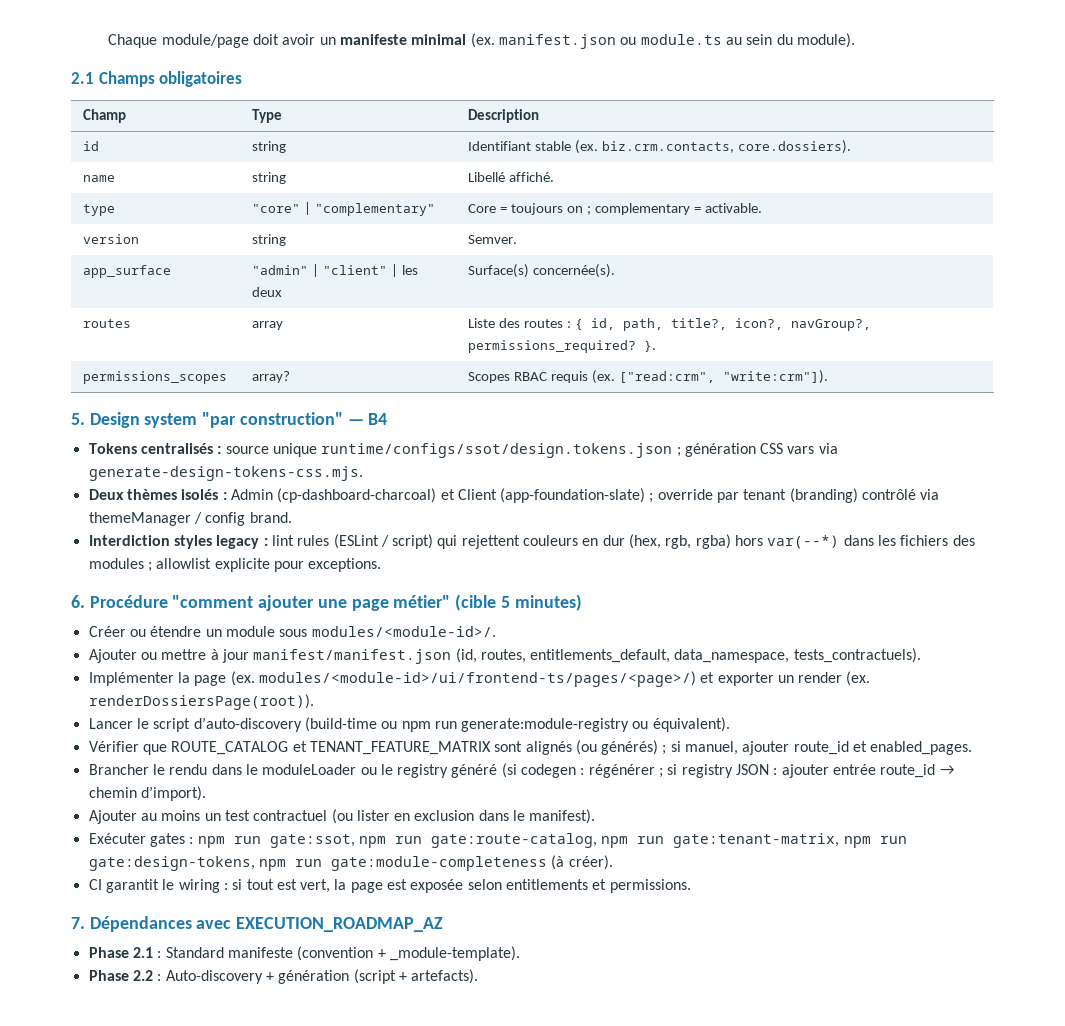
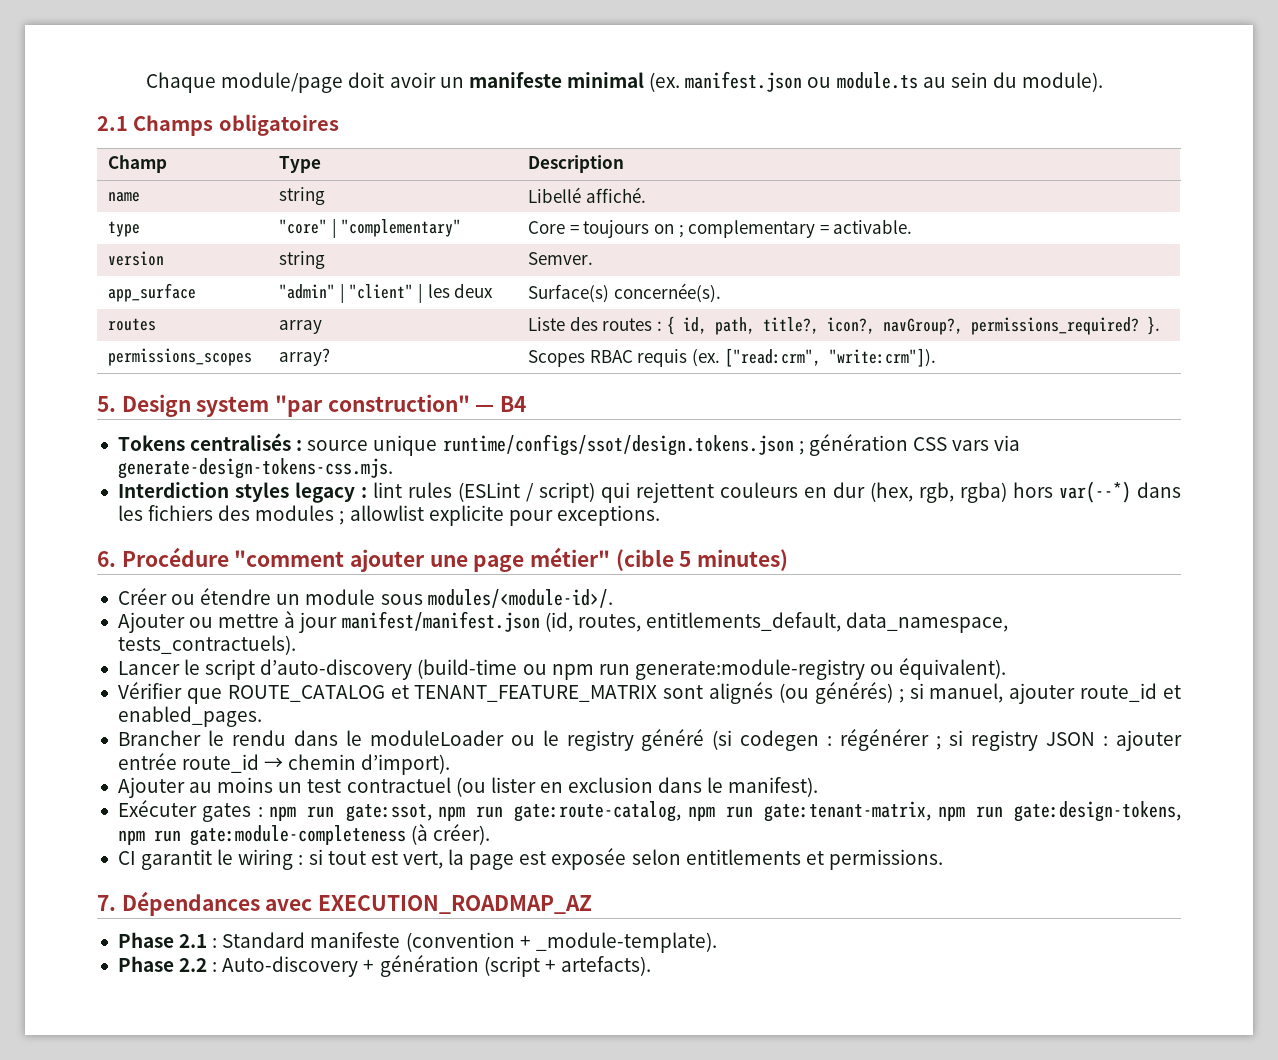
[83,141,100,151] [252,141,287,153] [468,140,851,154] // id | string | Identifiant stable (ex. biz.crm.contacts, core.dossiers). -> (625, 164) none
[88,488,940,503] [88,512,292,526] // Deux thèmes isolés : Admin (cp-dashboard-charcoal) et Client (app-foundation-slate) ; override par tenant (branding) contrôlé via themeManager / config brand. -> (393, 468) none
[88,671,871,687] [88,694,314,710] // Implémenter la page (ex. modules/<module-id>/ui/frontend-ts/pages/<page>/) et exporter un render (ex. renderDossiersPage(root)). -> (296, 645) none

